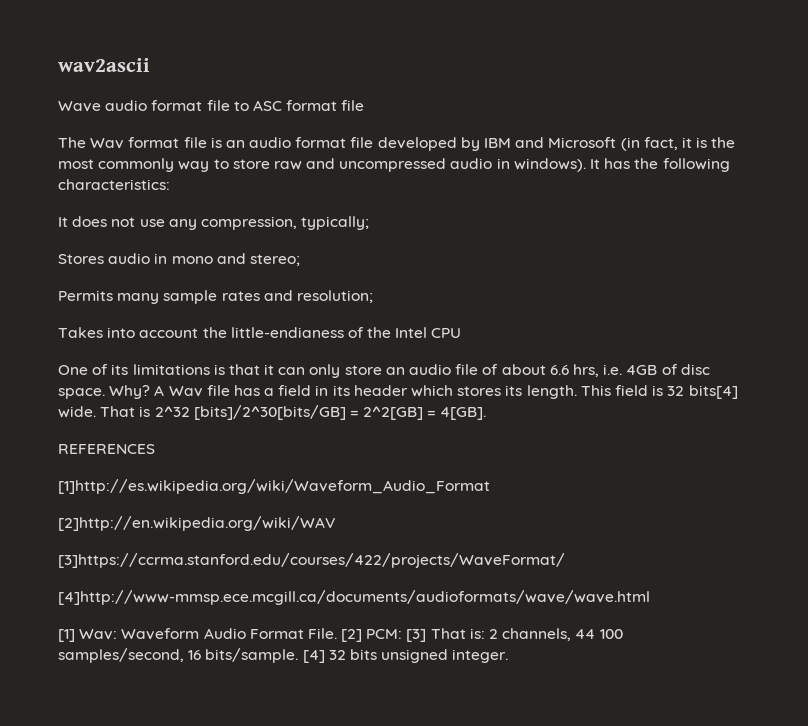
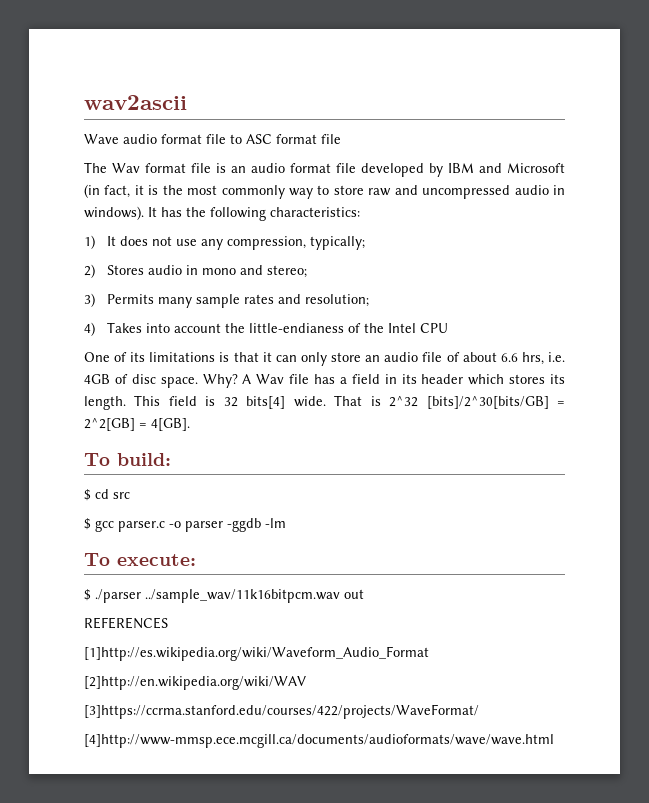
(170, 184) none -> [84,235,95,249] 1)
(370, 223) none -> [84,264,95,278] 2)
(300, 260) none -> [84,293,95,307] 3)
(373, 296) none -> [84,322,95,336] 4)
(487, 413) none -> [84,453,171,466] [84,489,130,501] [84,518,286,532] [84,553,196,566] [84,589,364,603] // To build: // $ cd src // $ gcc parser.c -o parser -ggdb -lm // To execute: // $ ./parser ../sample_wav/11k16bitpcm.wav out
[58,628,623,642] [58,648,509,663] // [1] Wav: Waveform Audio Format File. [2] PCM: [3] That is: 2 channels, 44 100 samples/second, 16 bits/sample. [4] 32 bits unsigned integer. -> (554, 741) none

